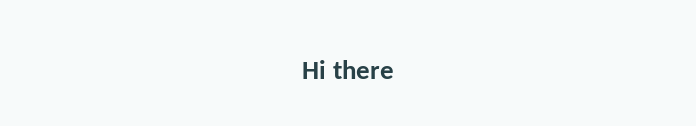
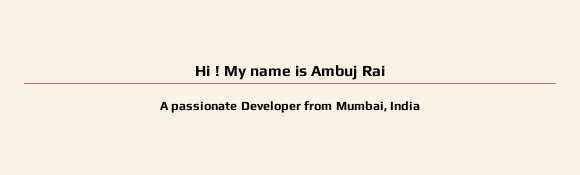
[333,60,395,79] there -> [214,65,385,80] [160,101,420,113] ! My name is Ambuj Rai // A passionate Developer from Mumbai, India

